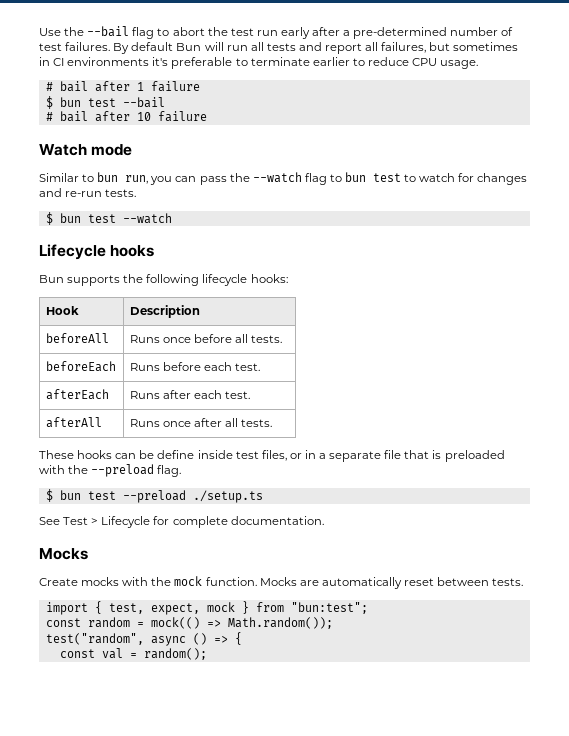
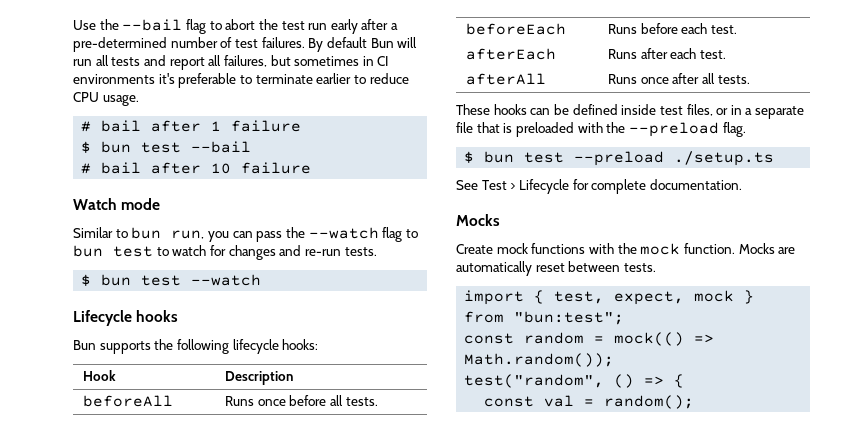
[157,450,195,459] define -> [572,104,618,115] defined
[81,577,120,586] mocks -> [496,243,586,254] mock functions
[150,636,186,646] async -> (605, 381) none

